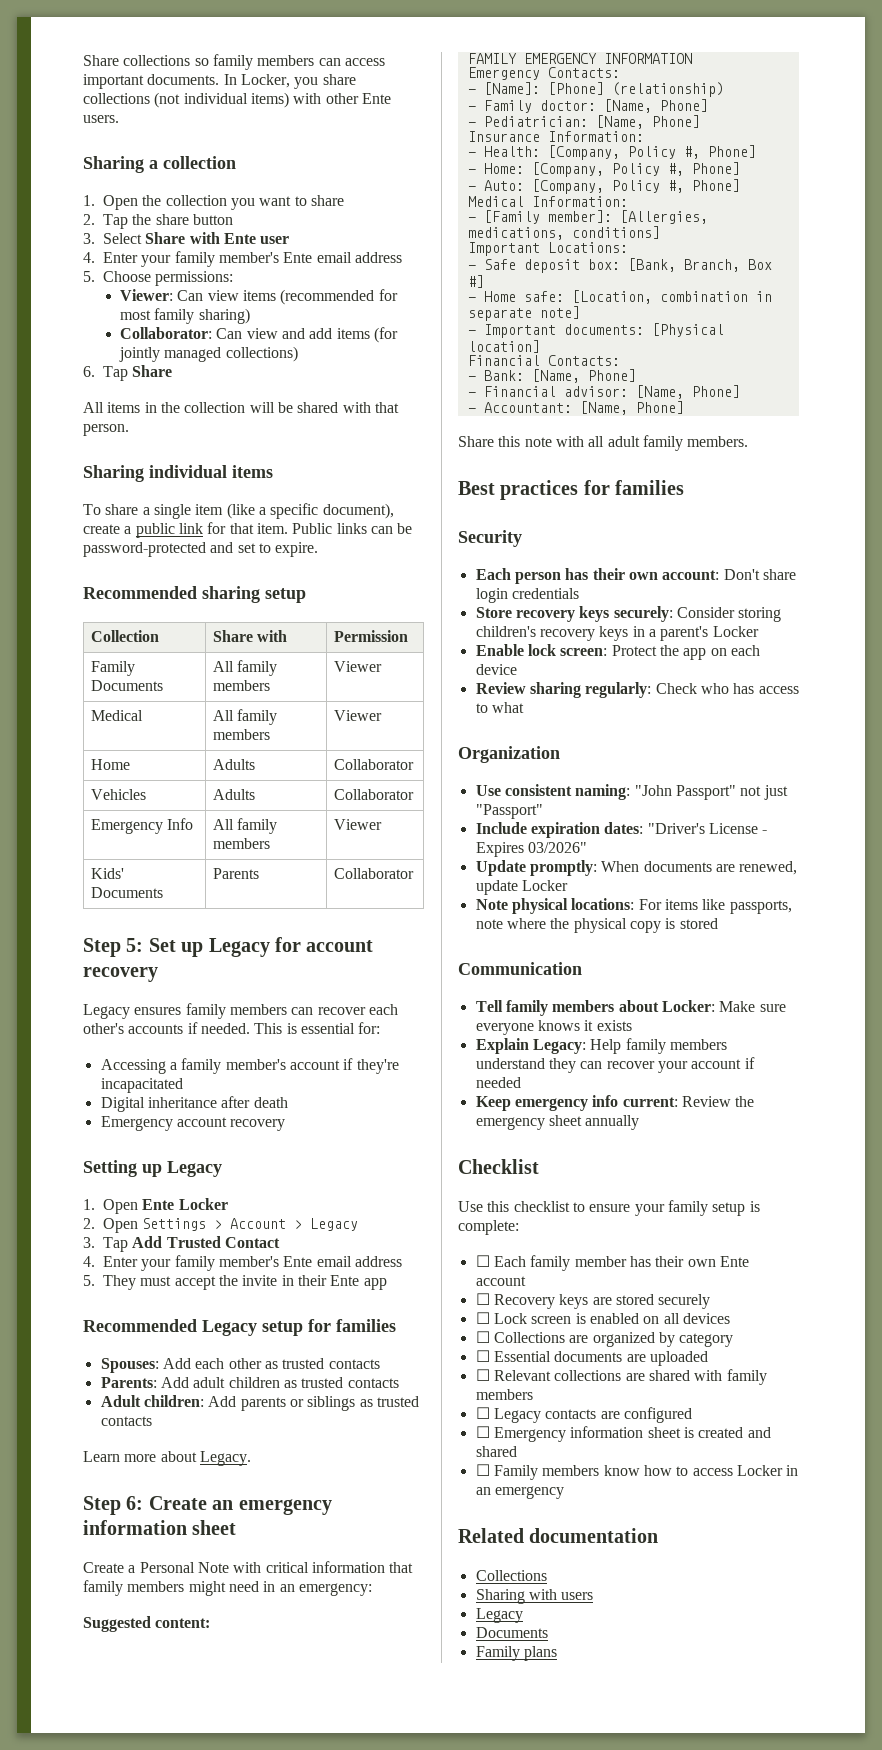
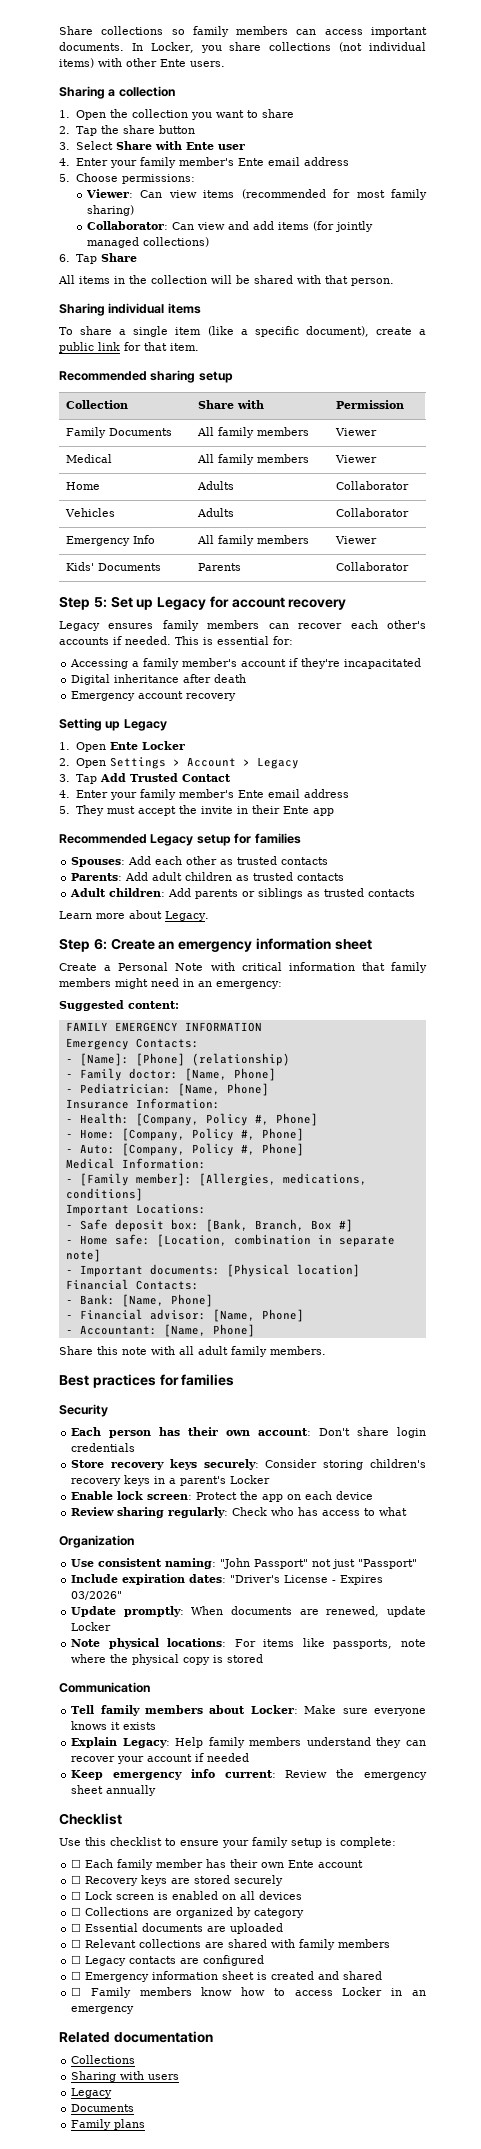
[292,523,413,534] [83,542,319,557] Public links can be password-protected and set to expire. -> (199, 347) none

